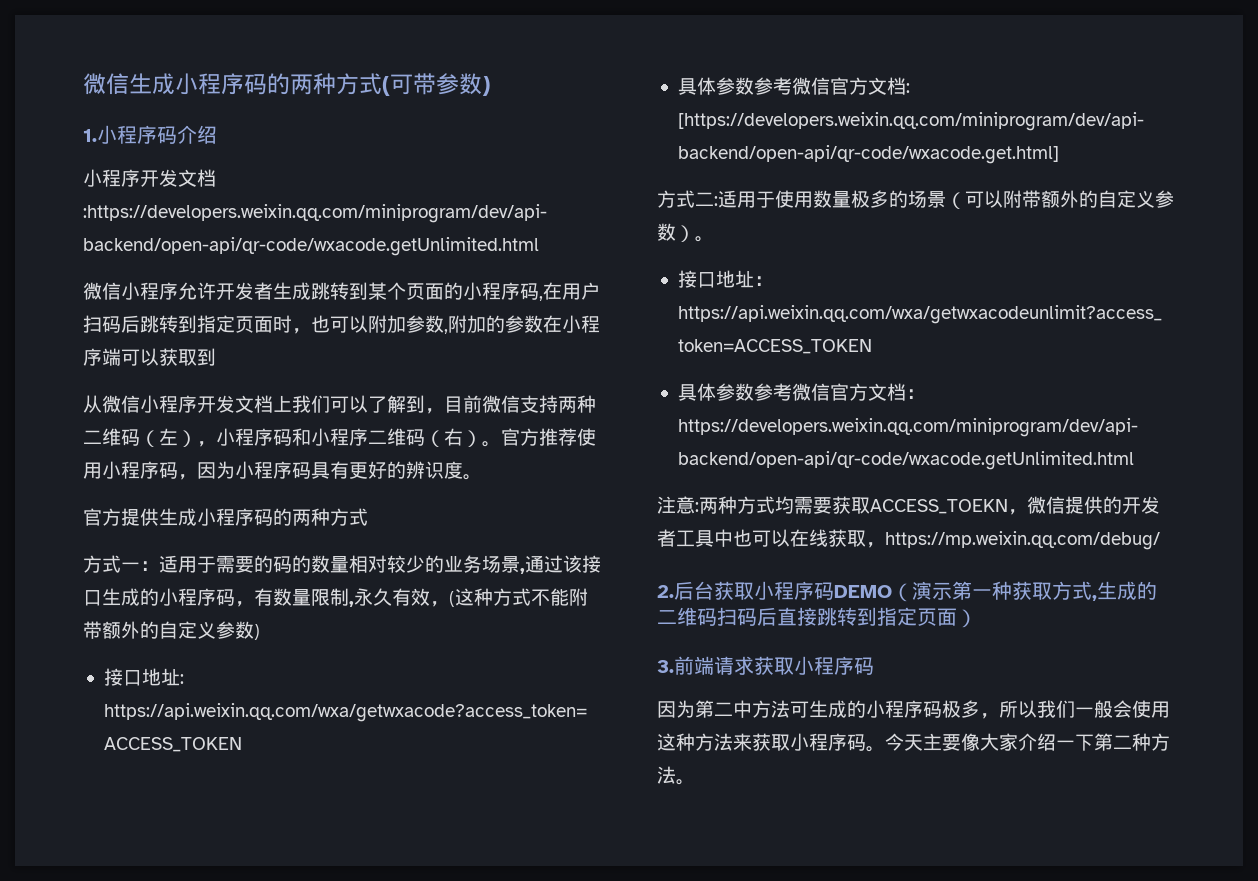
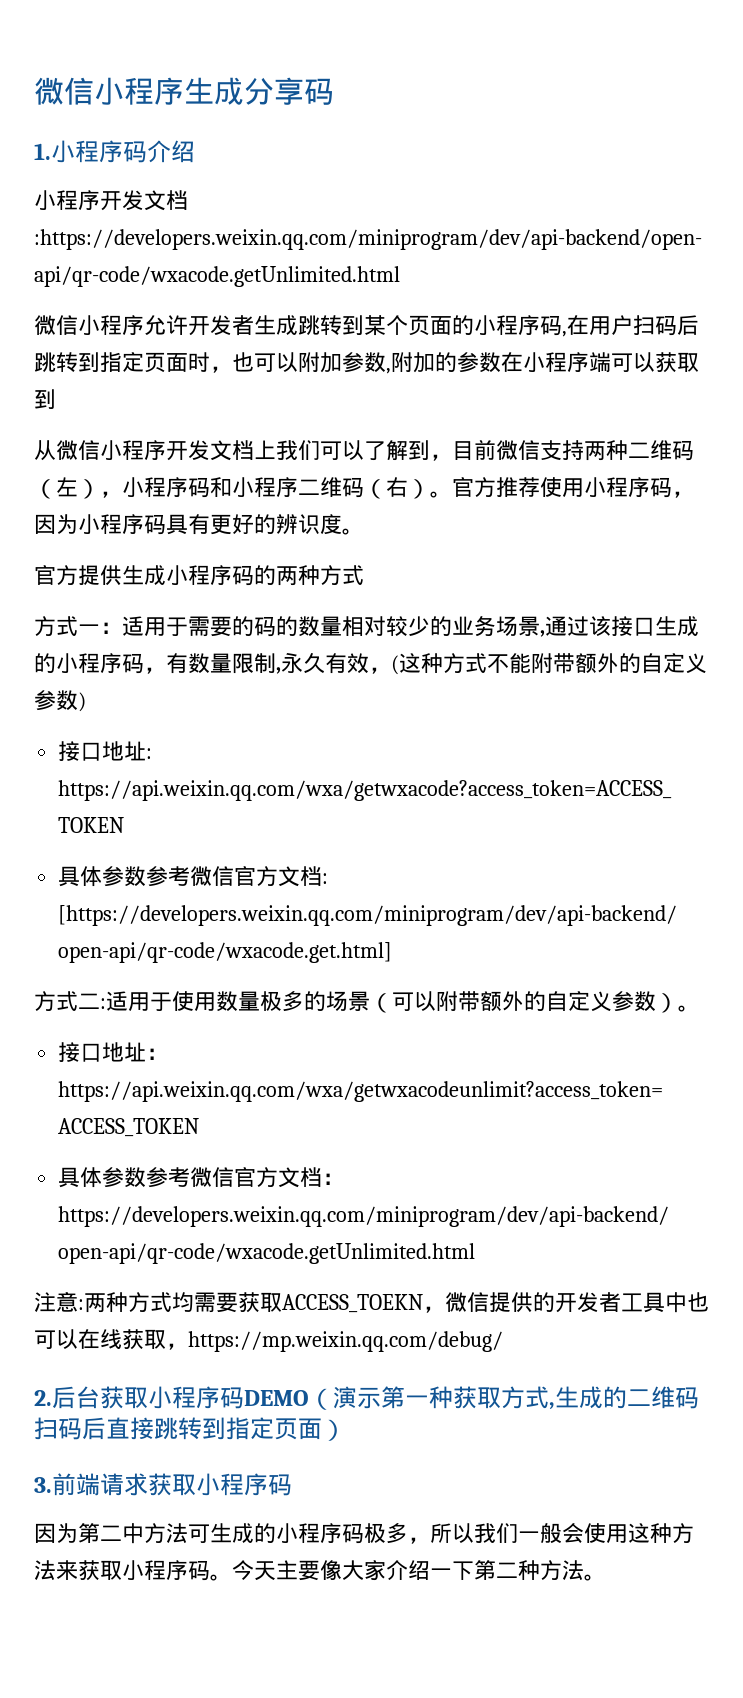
[83,73,490,96] 微信生成小程序码的两种方式(可带参数) -> [34,77,334,105] 微信小程序生成分享码

